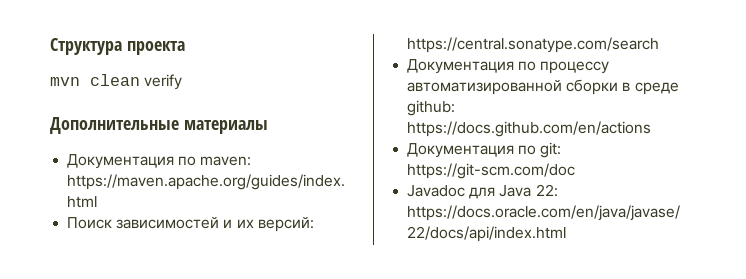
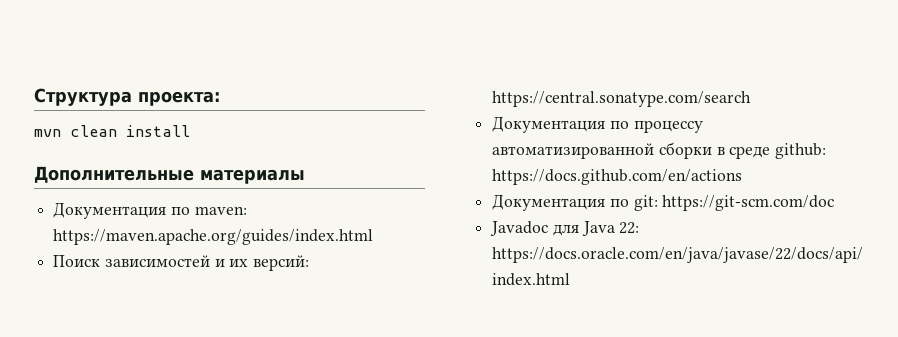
[126,41,185,55] проекта -> [138,91,220,106] проекта:
[144,74,183,90] verify -> [126,125,190,137] install

